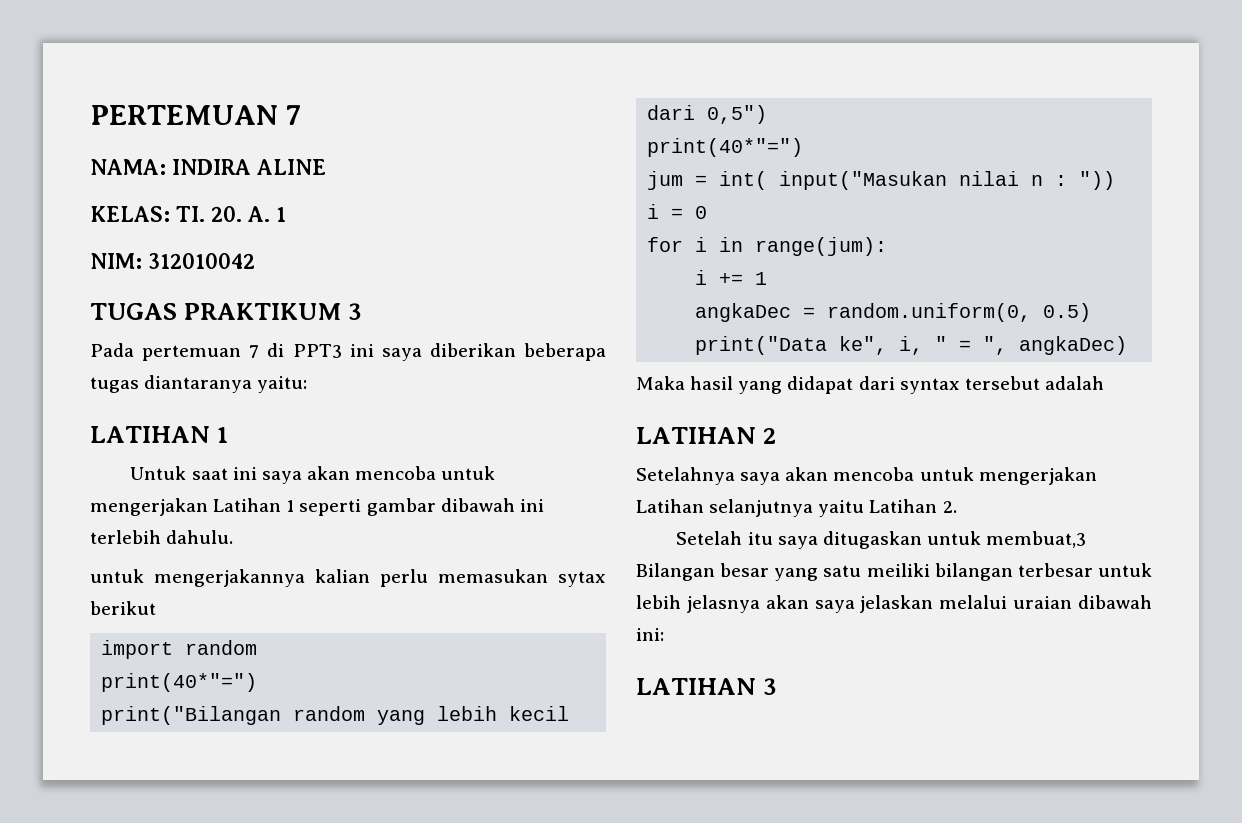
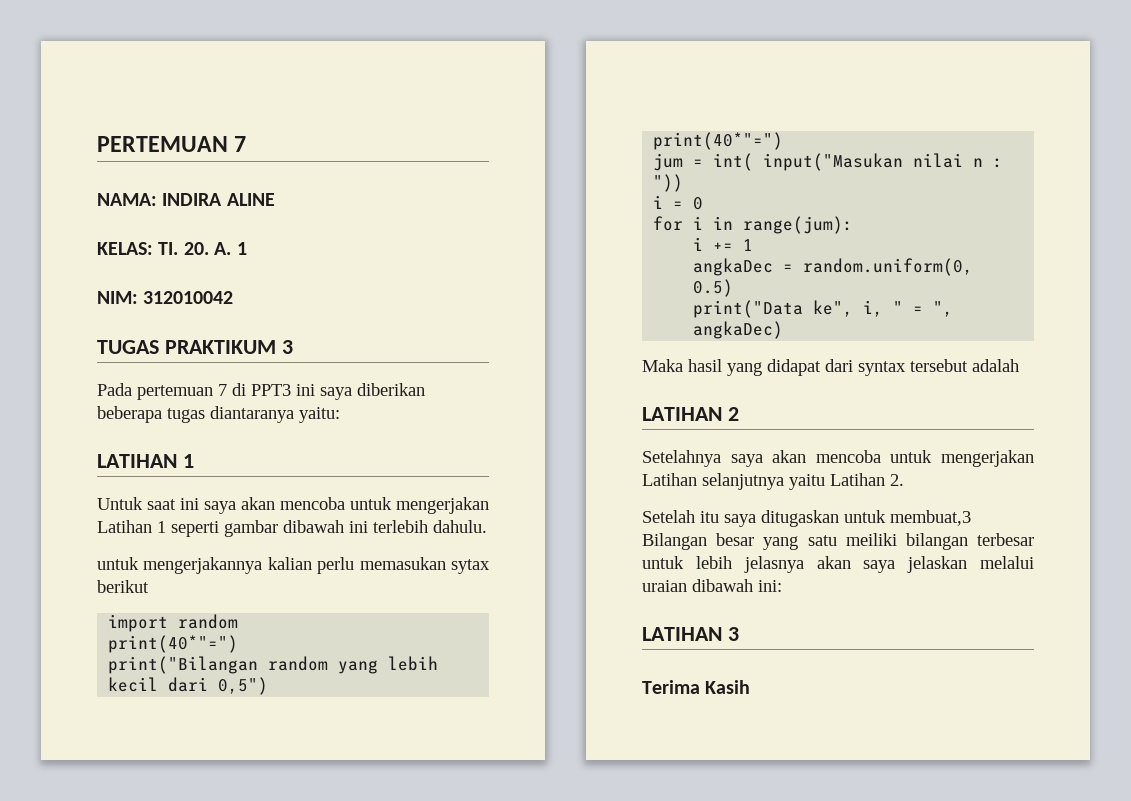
(777, 686) none -> [642,680,751,694] // Terima Kasih

